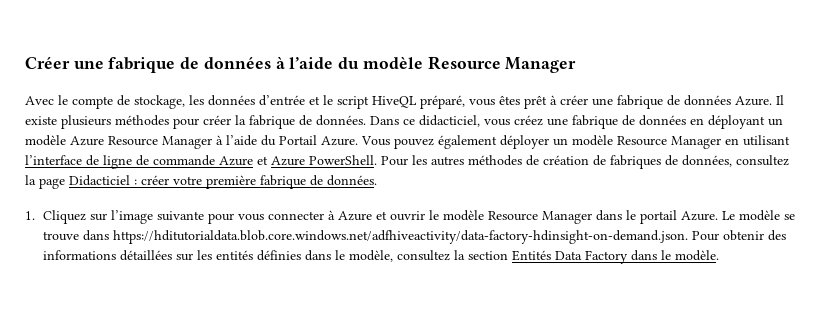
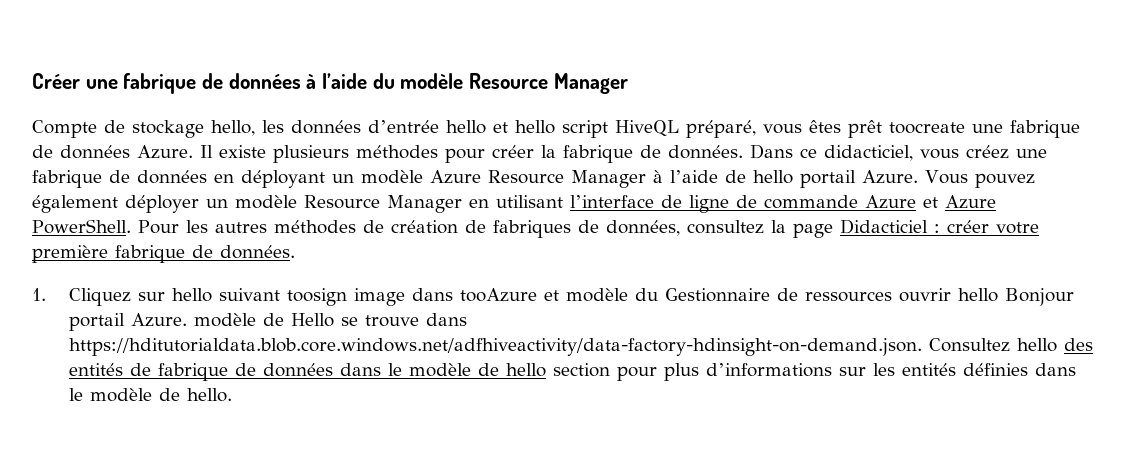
[25,95,333,109] Avec le compte de stockage, les données d’entrée et le -> [32,120,555,138] Compte de stockage hello, les données d’entrée hello et hello
[550,95,588,105] à créer -> [889,122,965,134] toocreate
[261,135,317,146] du Portail -> [725,170,856,188] de hello portail
[110,210,795,224] [42,230,786,244] [42,250,172,261] l’image suivante pour vous connecter à Azure et ouvrir le modèle Resource Manager dans le portail Azure. Le modèle se trouve dans https://hditutorialdata.blob.core.windows.net/adfhiveactivity/data-factory-hdinsight-on-demand.json. Pour obtenir des informations détaillées -> [171,288,1074,306] [68,313,467,331] [68,338,1093,356] [68,363,832,381] hello suivant toosign image dans tooAzure et modèle du Gestionnaire de ressources ouvrir hello Bonjour portail Azure. modèle de Hello se trouve dans https://hditutorialdata.blob.core.windows.net/adfhiveactivity/data-factory-hdinsight-on-demand.json. Consultez hello des entités de fabrique de données dans le modèle de hello section pour plus d’informations
[348,250,719,264] modèle, consultez la section Entités Data Factory dans le modèle. -> [89,388,232,402] modèle de hello.

